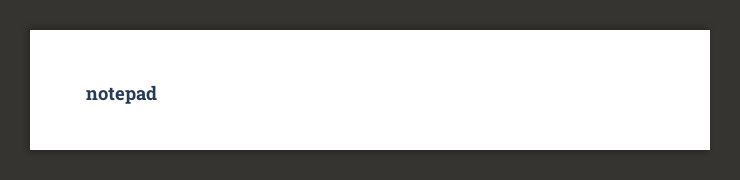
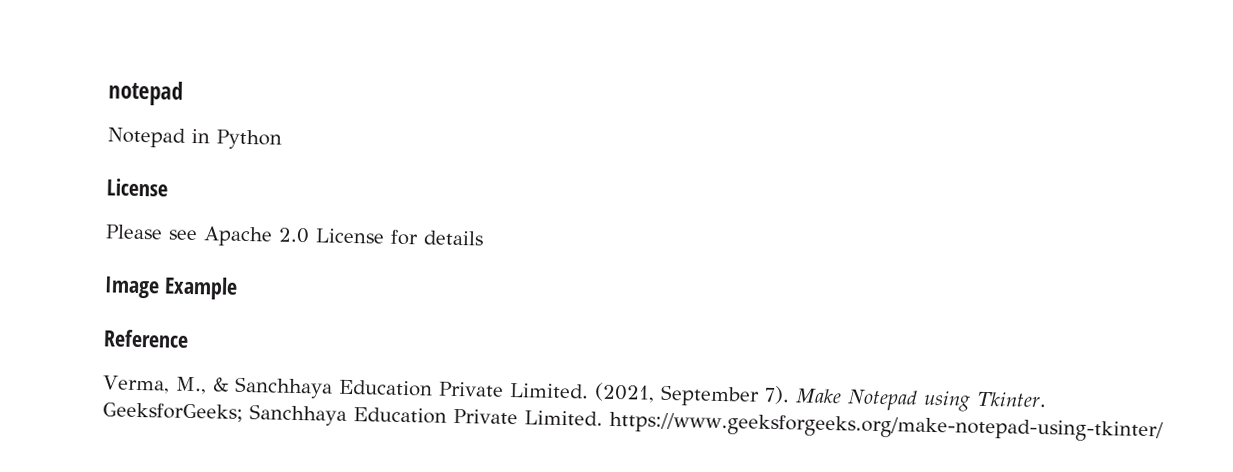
(157, 94) none -> [107,127,282,150] [106,178,168,197] [105,224,484,247] [104,276,238,300] [103,329,189,348] [102,375,1047,412] [102,402,1164,443] // Notepad in Python // License // Please see Apache 2.0 License for details // Image Example // Reference // Verma, M., & Sanchhaya Education Private Limited. (2021, September 7). Make Notepad using Tkinter. GeeksforGeeks; Sanchhaya Education Private Limited. https://www.geeksforgeeks.org/make-notepad-using-tkinter/

